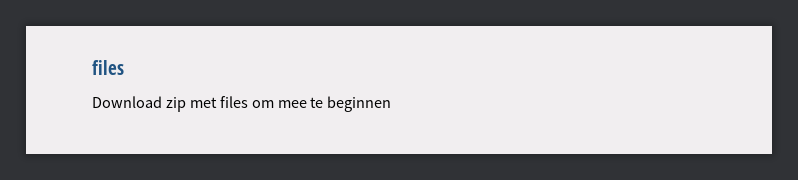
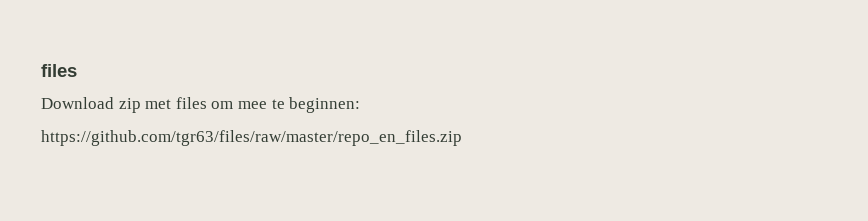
[327,96,392,112] beginnen -> [289,97,361,113] [41,130,462,146] beginnen: // https://github.com/tgr63/files/raw/master/repo_en_files.zip

